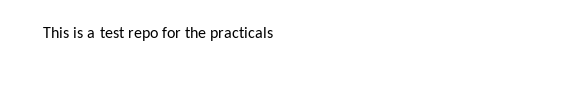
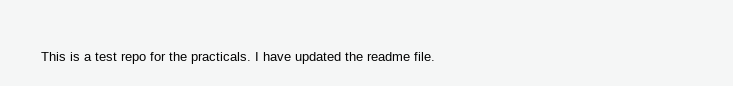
[210,27,274,41] practicals -> [191,52,435,64] practicals. I have updated the readme file.

